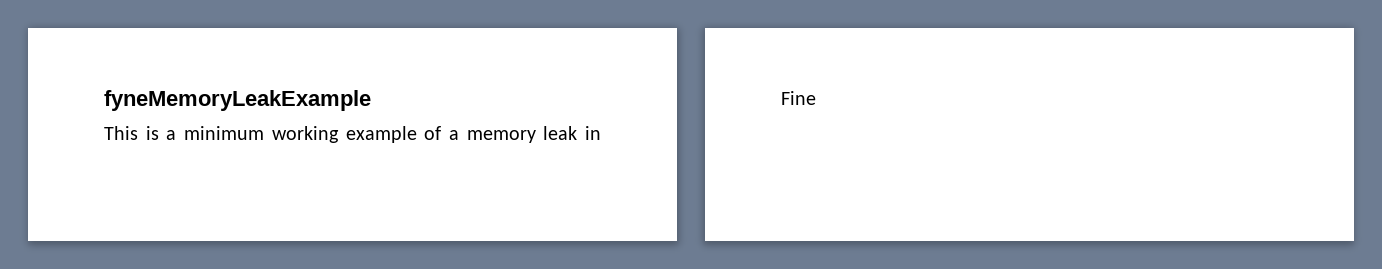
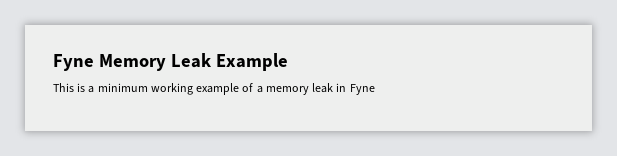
[104,90,371,111] fyneMemoryLeakExample -> [53,53,288,71] Fyne Memory Leak Example
[781,91,816,105] Fine -> [349,84,375,95] Fyne

